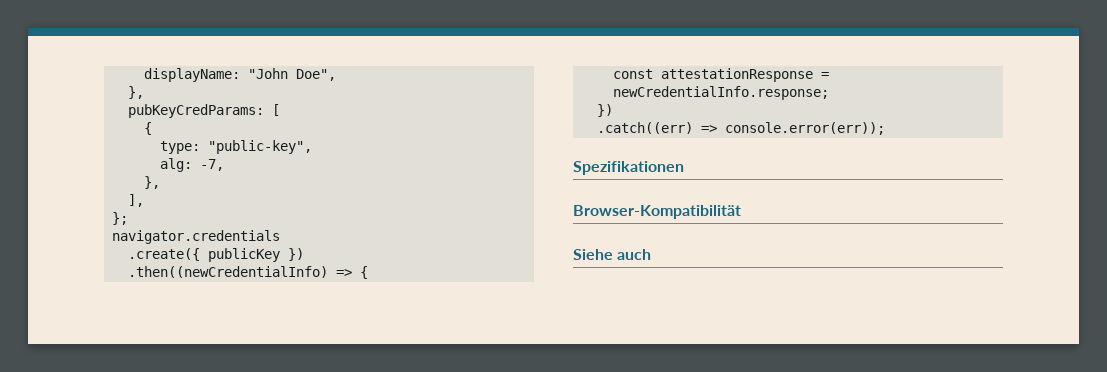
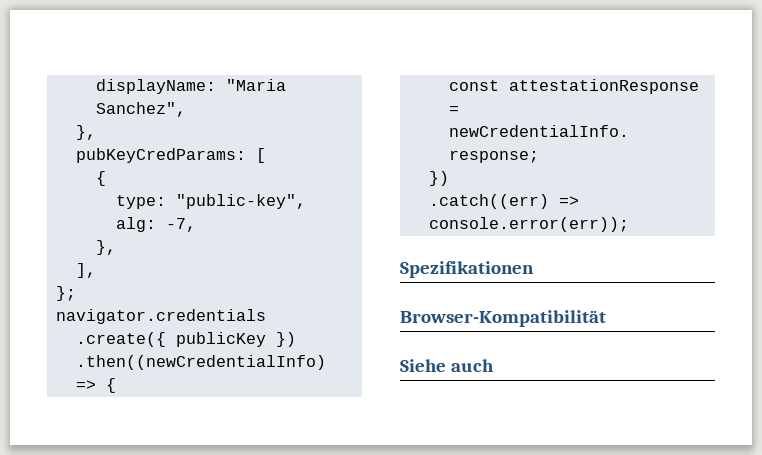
[248,68,337,81] "John Doe", -> [226,79,286,91] [96,102,186,117] "Maria Sanchez",

